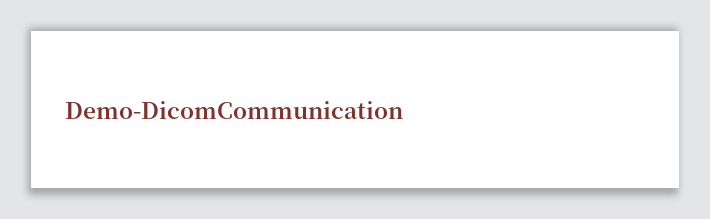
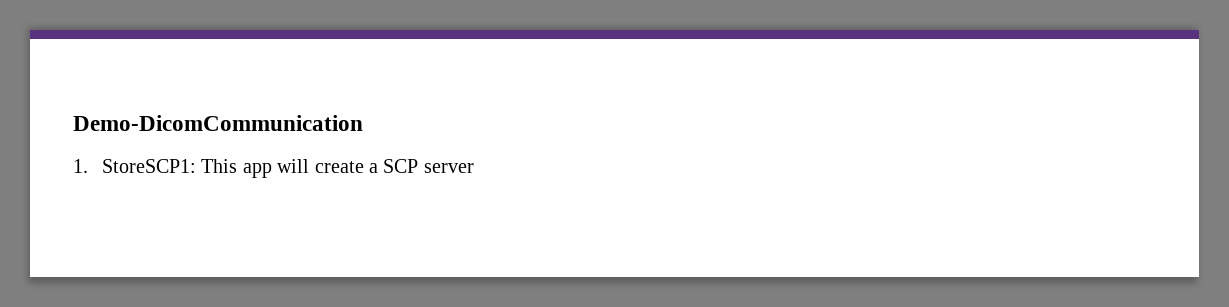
(403, 110) none -> [73,159,474,178] // 1. StoreSCP1: This app will create a SCP server

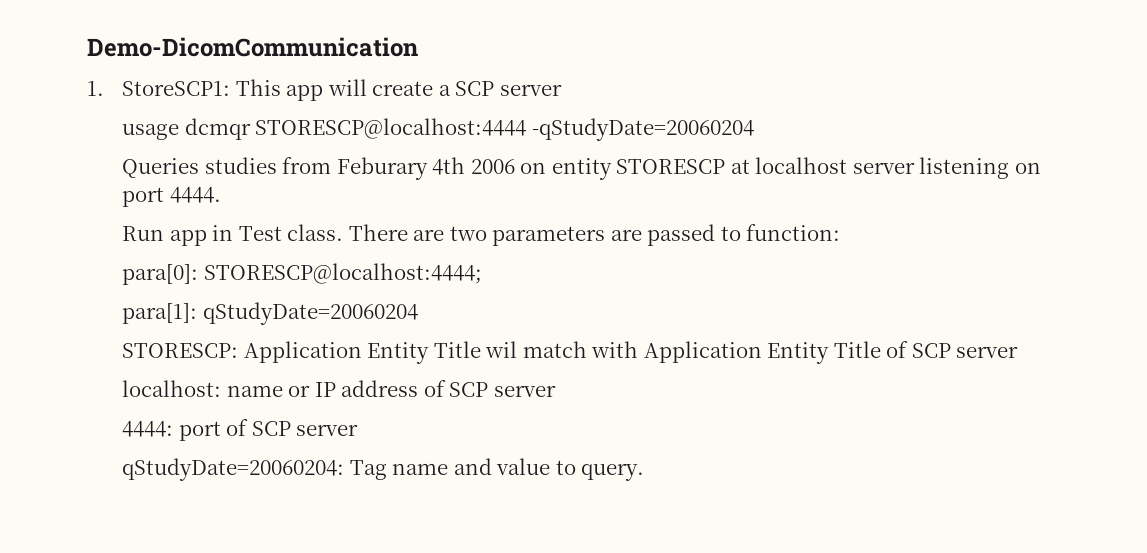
(474, 168) none -> [122,118,754,141] [122,157,1041,180] [122,187,221,207] [122,224,841,246] [122,263,482,285] [122,302,418,325] [122,341,1019,364] [122,380,556,397] [122,419,359,441] [122,458,645,481] // usage dcmqr STORESCP@localhost:4444 -qStudyDate=20060204 // Queries studies from Feburary 4th 2006 on entity STORESCP at localhost server listening on port 4444. // Run app in Test class. There are two parameters are passed to function: // para[0]: STORESCP@localhost:4444; // para[1]: qStudyDate=20060204 // STORESCP: Application Entity Title wil match with Application Entity Title of SCP server // localhost: name or IP address of SCP server // 4444: port of SCP server // qStudyDate=20060204: Tag name and value to query.

